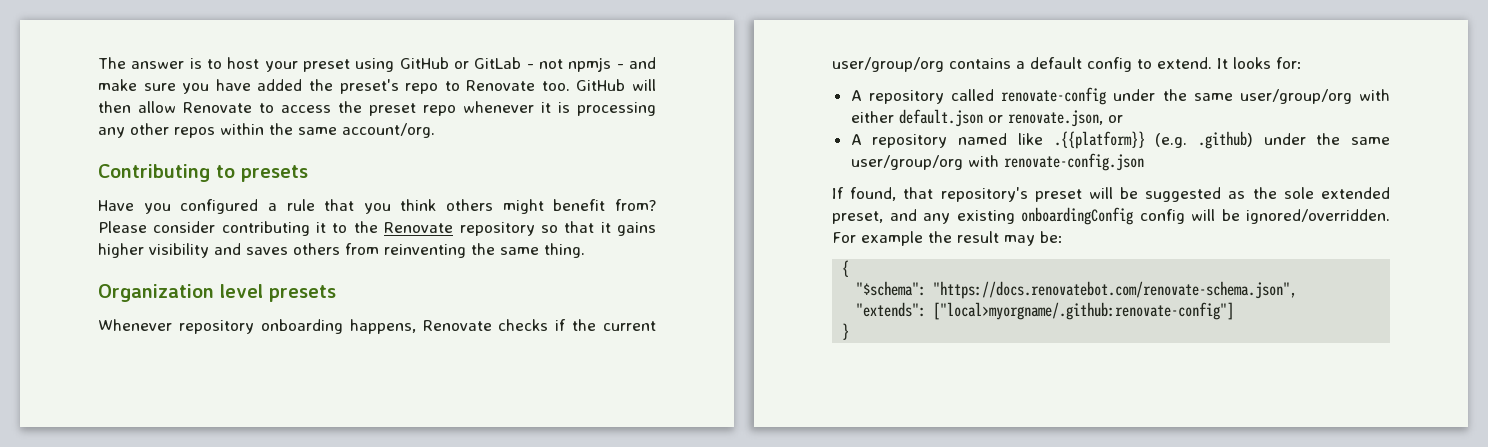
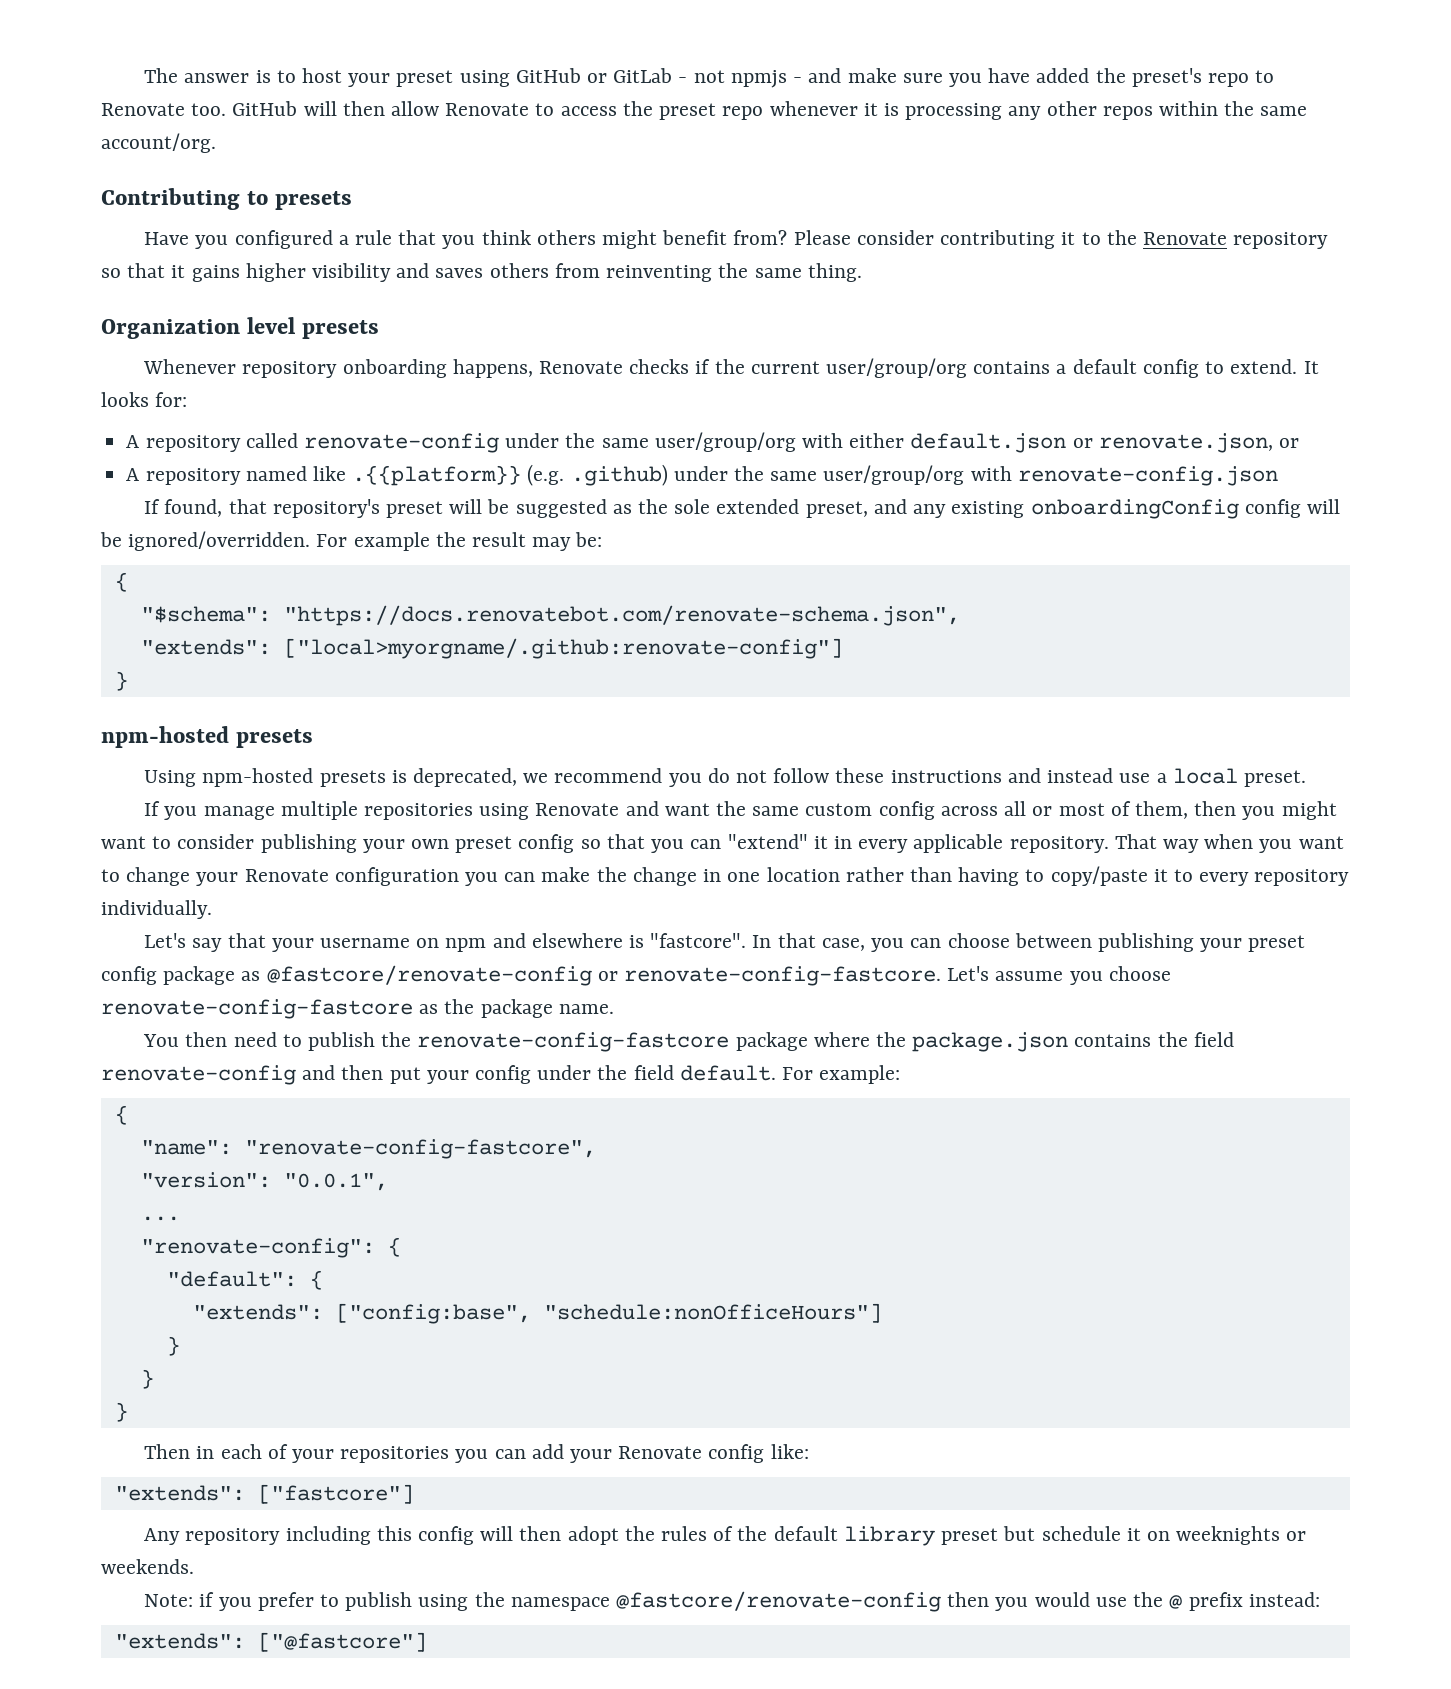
(850, 331) none -> [101,726,313,748] [144,768,1306,787] [144,801,1337,820] [101,834,1344,853] [101,866,1350,886] [101,900,212,919] [144,933,1306,952] [101,965,1171,986] [101,999,614,1019] [143,1032,1234,1052] [101,1065,901,1085] [114,1105,128,1125] [140,1139,596,1159] [140,1172,388,1191] [140,1216,180,1221] [140,1237,401,1258] [166,1270,323,1290] [192,1303,882,1324] [166,1336,180,1356] [140,1369,154,1389] [114,1402,128,1422] [144,1444,809,1463] [114,1484,414,1504] [144,1526,1307,1546] [101,1559,194,1574] [144,1591,1320,1612] [114,1632,427,1652] // npm-hosted presets // Using npm-hosted presets is deprecated, we recommend you do not follow these instructions and instead use a local preset. // If you manage multiple repositories using Renovate and want the same custom config across all or most of them, then you might want to consider publishing your own preset config so that you can "extend" it in every applicable repository. That way when you want to change your Renovate configuration you can make the change in one location rather than having to copy/paste it to every repository individually. // Let's say that your username on npm and elsewhere is "fastcore". In that case, you can choose between publishing your preset config package as @fastcore/renovate-config or renovate-config-fastcore. Let's assume you choose renovate-config-fastcore as the package name. // You then need to publish the renovate-config-fastcore package where the package.json contains the field renovate-config and then put your config under the field default. For example: // { // "name": "renovate-config-fastcore", // "version": "0.0.1", // ... // "renovate-config": { // "default": { // "extends": ["config:base", "schedule:nonOfficeHours"] // } // } // } // Then in each of your repositories you can add your Renovate config like: // "extends": ["fastcore"] // Any repository including this config will then adopt the rules of the default library preset but schedule it on weeknights or weekends. // Note: if you prefer to publish using the namespace @fastcore/renovate-config then you would use the @ prefix instead: // "extends": ["@fastcore"]

